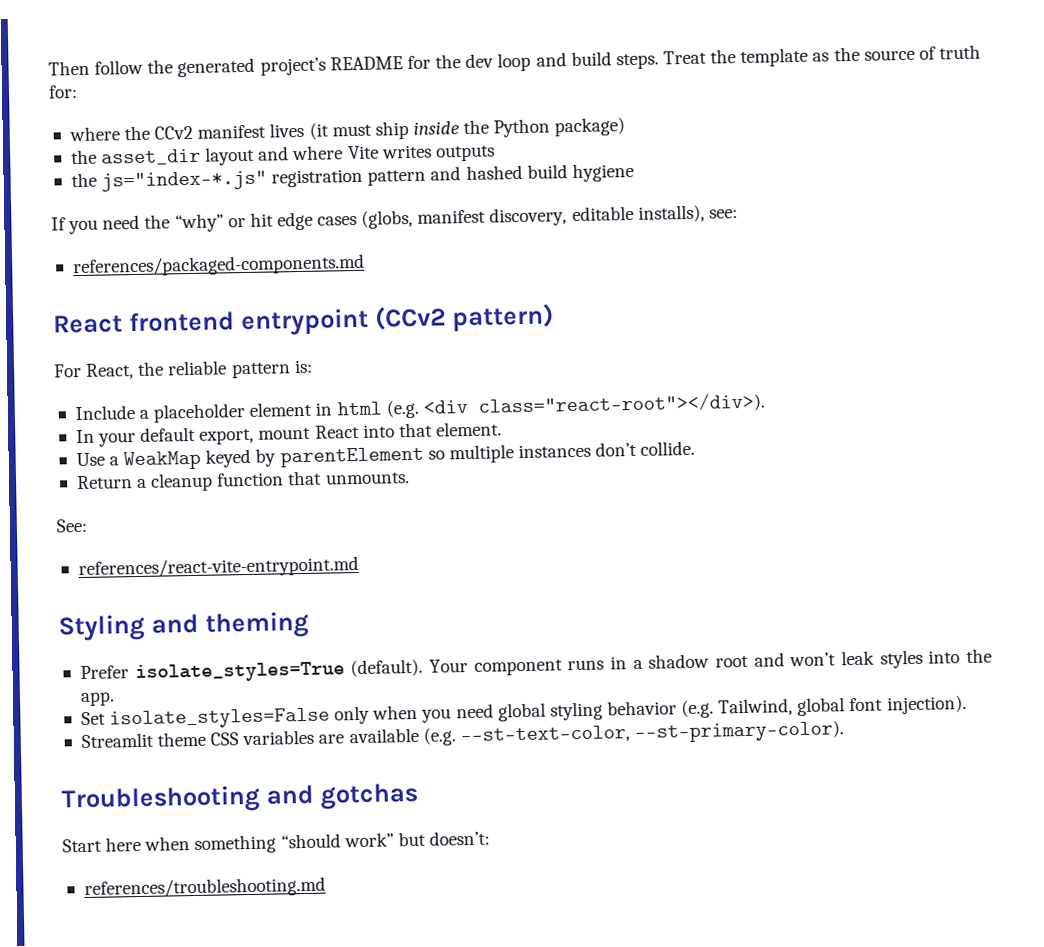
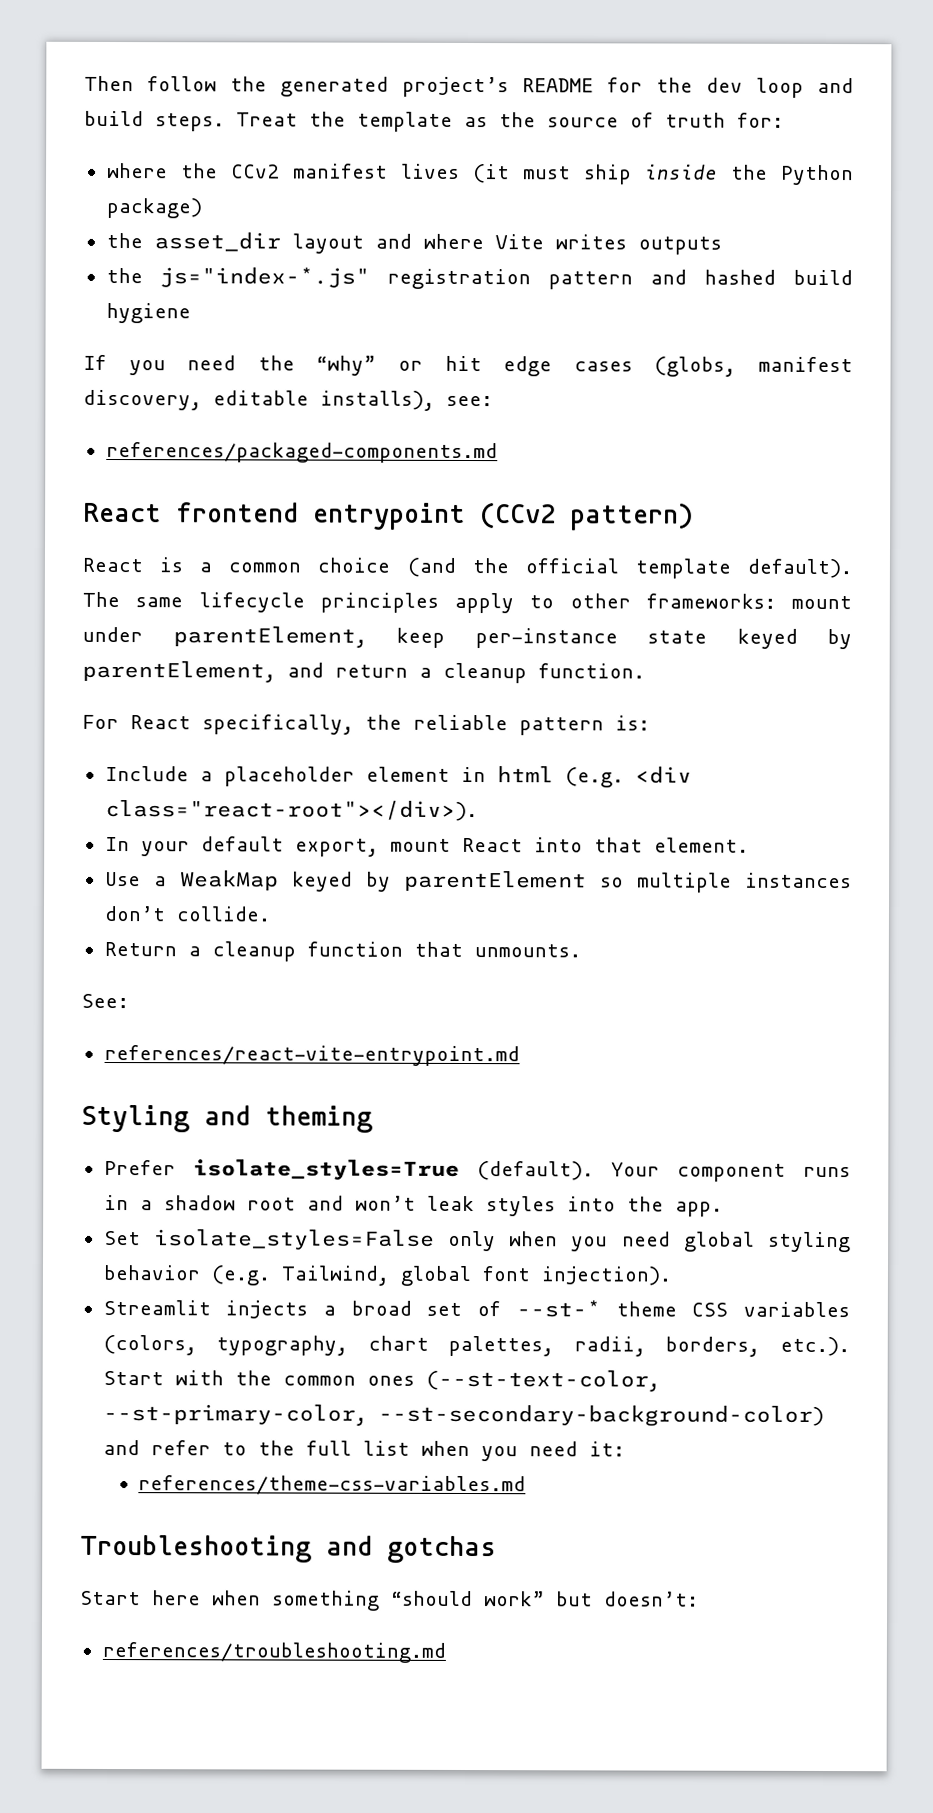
(554, 318) none -> [82,557,852,579] [82,591,852,614] [82,626,852,650] [82,660,645,684] // React is a common choice (and the official template default). The same lifecycle principles apply to other frameworks: mount under parentElement, keep per-instance state keyed by parentElement, and return a cleanup function.
[85,363,135,380] React, -> [130,714,354,735] React specifically,
[157,720,844,747] theme CSS variables are available (e.g. --st-text-color, --st-primary-color). -> [225,1300,851,1319] [102,1334,850,1357] [102,1369,660,1392] [102,1403,824,1427] [102,1439,625,1462] [138,1475,527,1496] injects a broad set of --st-* theme CSS variables (colors, typography, chart palettes, radii, borders, etc.). Start with the common ones (--st-text-color, --st-primary-color, --st-secondary-background-color) and refer to the full list when you need it: // references/theme-css-variables.md

